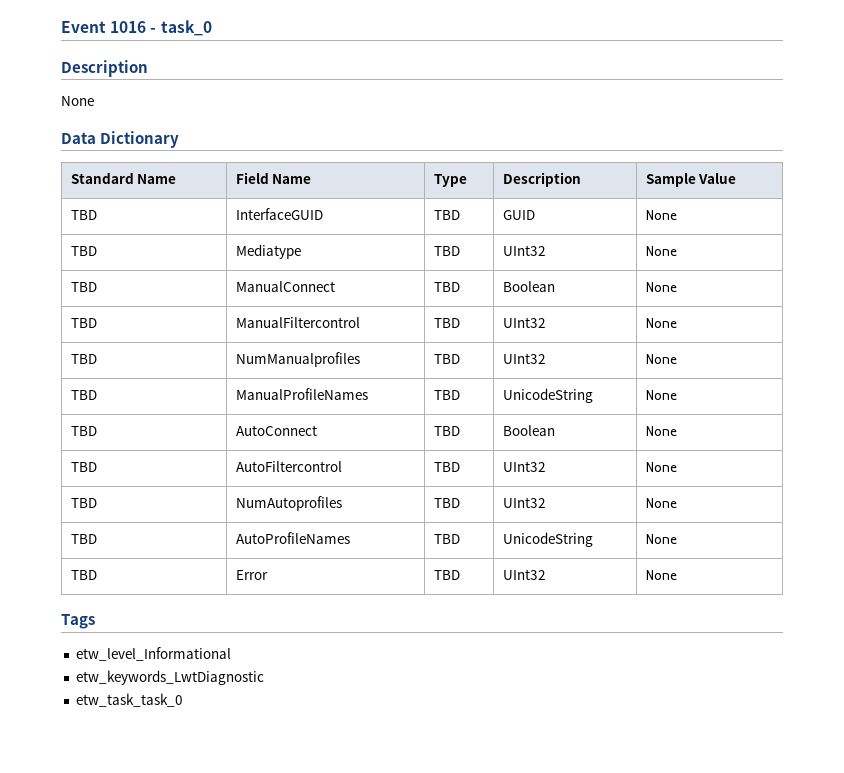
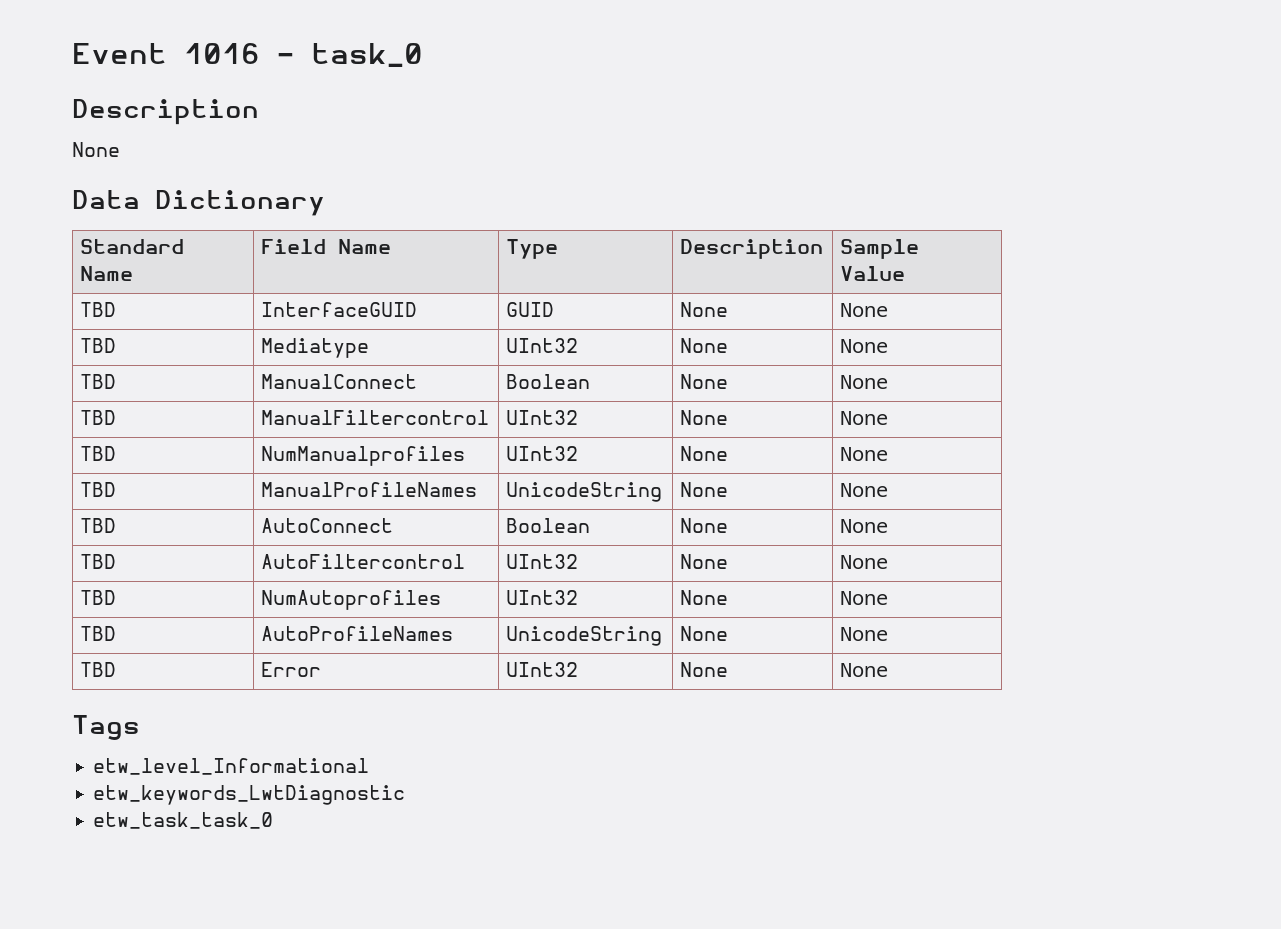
[433,210,460,220] [502,210,535,220] TBD | GUID -> [506,302,555,317] [680,302,729,317] GUID | None
[433,246,460,256] [502,245,546,256] TBD | UInt32 -> [506,338,579,353] [680,338,729,353] UInt32 | None
[433,282,460,292] [502,281,555,292] TBD | Boolean -> [506,374,591,389] [680,374,729,389] Boolean | None
[433,318,460,328] [502,317,546,328] TBD | UInt32 -> [506,410,579,425] [680,410,729,425] UInt32 | None
[433,354,460,364] [502,353,546,364] TBD | UInt32 -> [506,446,579,461] [680,446,729,461] UInt32 | None
[433,390,460,400] [502,388,593,403] TBD | UnicodeString -> [506,482,663,502] [680,482,729,497] UnicodeString | None
[433,426,460,436] [502,425,555,436] TBD | Boolean -> [506,518,591,533] [680,518,729,533] Boolean | None
[433,462,460,472] [502,461,546,472] TBD | UInt32 -> [506,554,579,569] [680,554,729,569] UInt32 | None
[433,498,460,508] [502,497,546,508] TBD | UInt32 -> [506,590,579,605] [680,590,729,605] UInt32 | None
[433,534,460,544] [502,532,593,547] TBD | UnicodeString -> [506,626,663,646] [680,626,729,641] UnicodeString | None
[433,570,460,580] [502,569,546,580] TBD | UInt32 -> [506,662,579,677] [680,662,729,677] UInt32 | None

